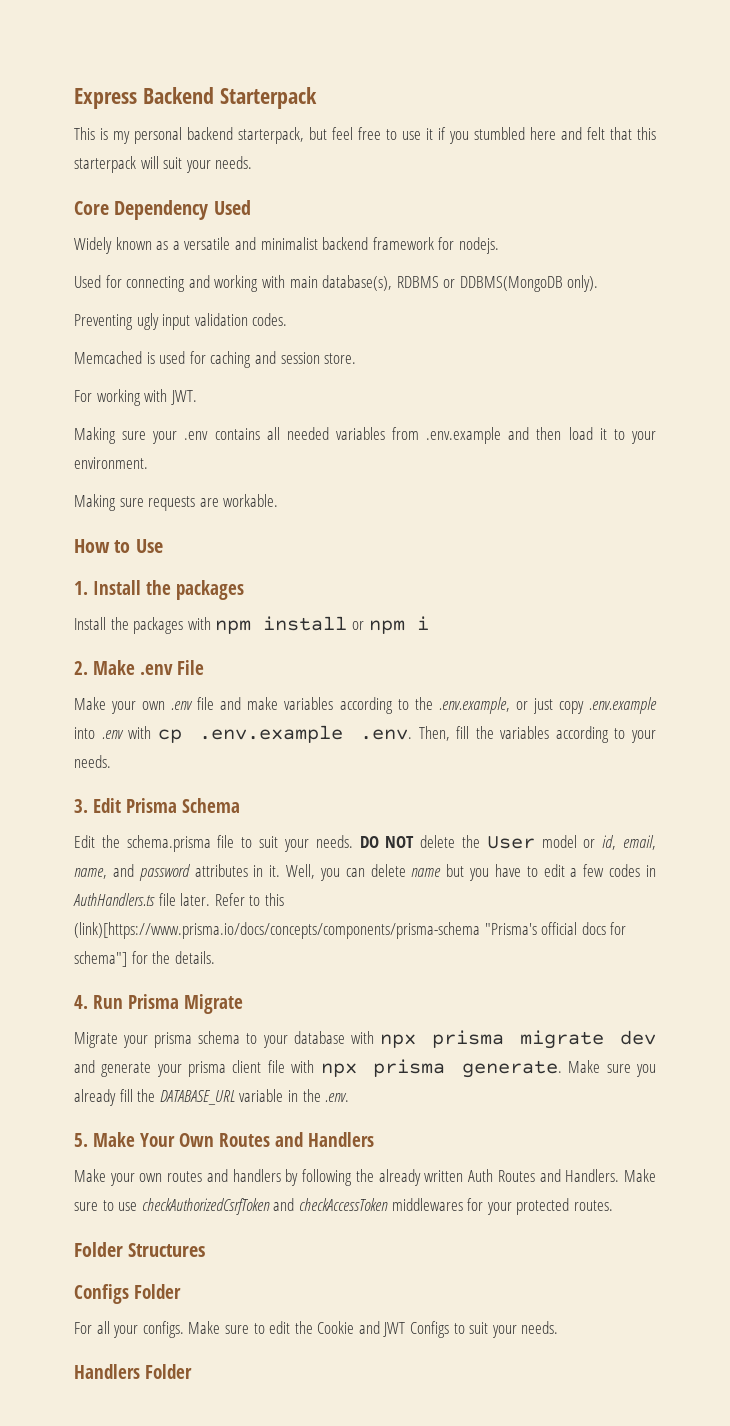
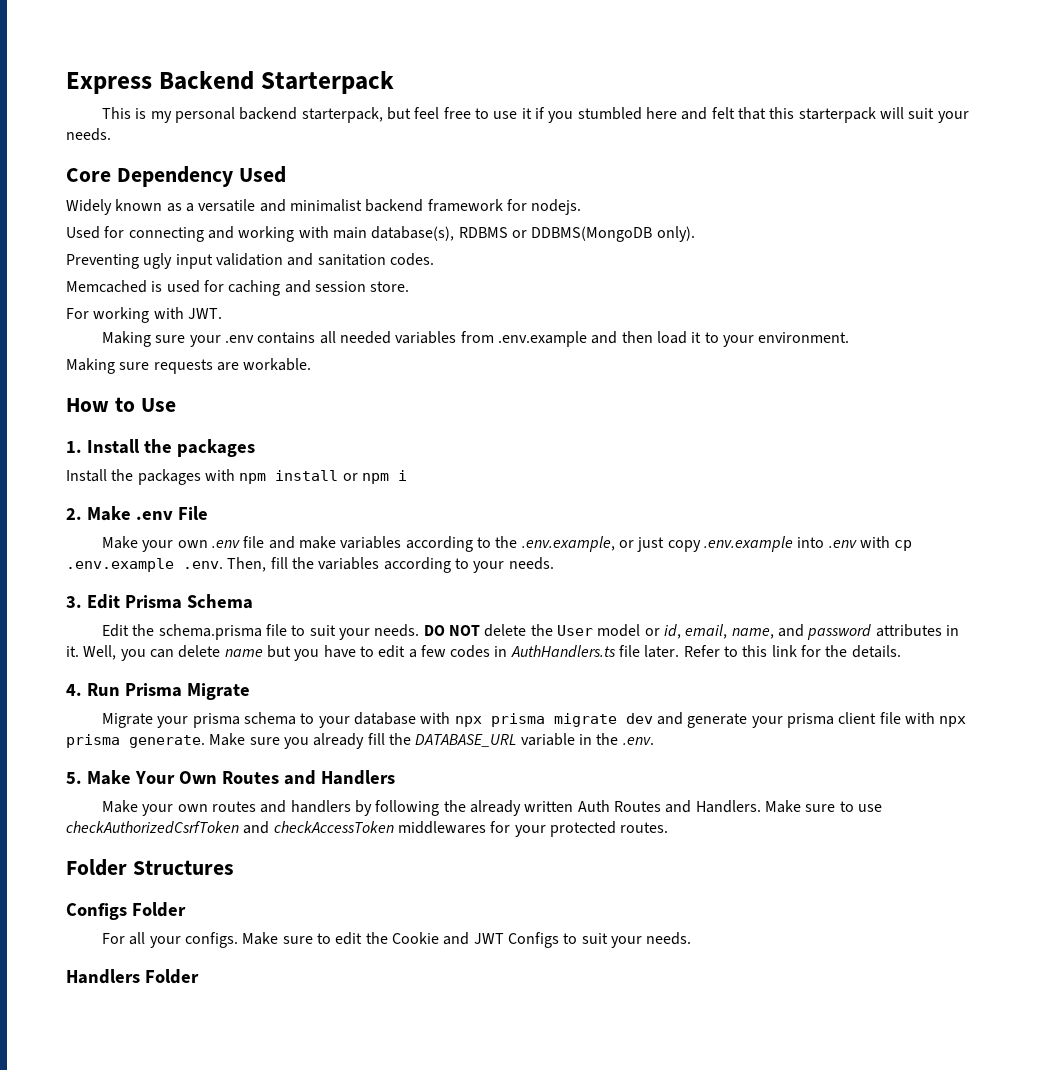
(248, 319) none -> [287,253,386,266] and sanitation
[74,922,627,939] [74,951,127,967] (link)[https://www.prisma.io/docs/concepts/components/prisma-schema "Prisma's official docs for schema"] -> [771,645,797,657] link

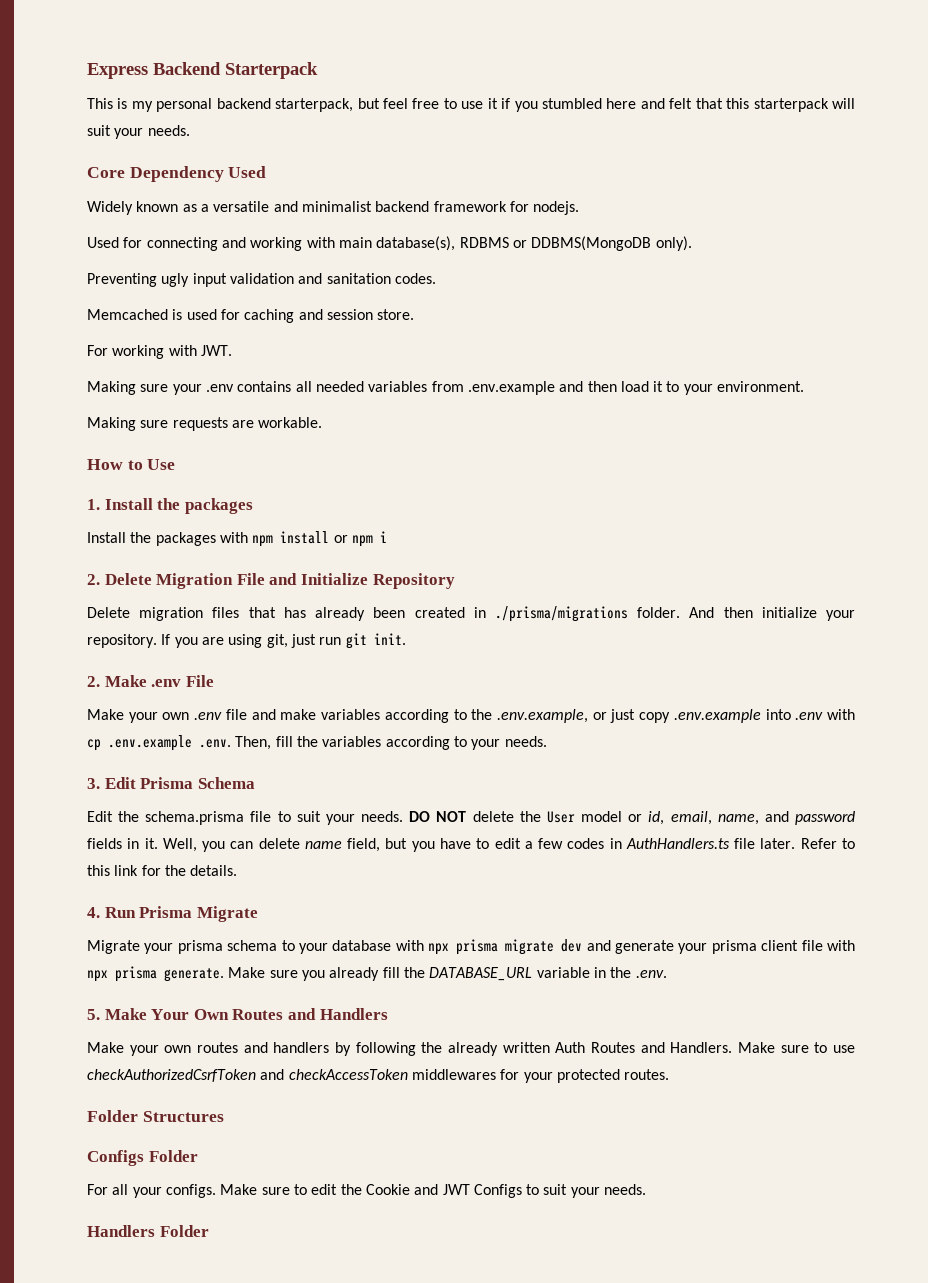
(407, 475) none -> [87,573,455,589] [87,606,855,622] [87,633,406,649] // 2. Delete Migration File and Initialize Repository // Delete migration files that has already been created in ./prisma/migrations folder. And then initialize your repository. If you are using git, just run git init.
[875,624,942,637] attributes -> [87,838,122,849] fields
(263, 653) none -> [347,838,381,852] field,

